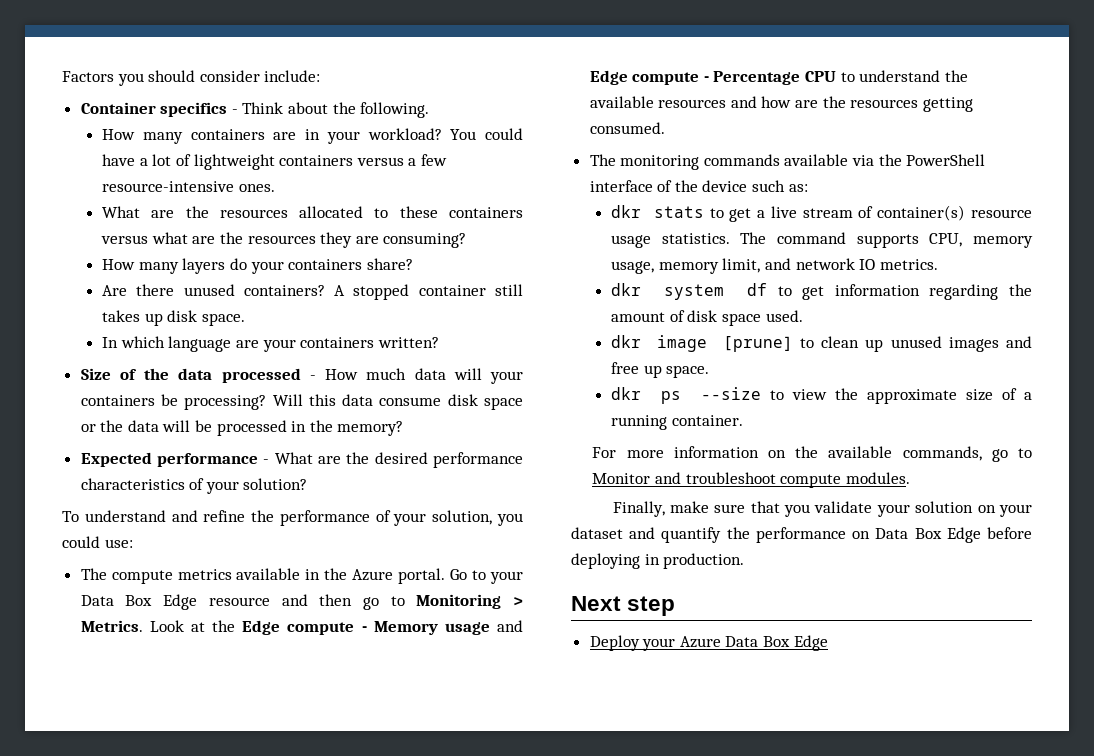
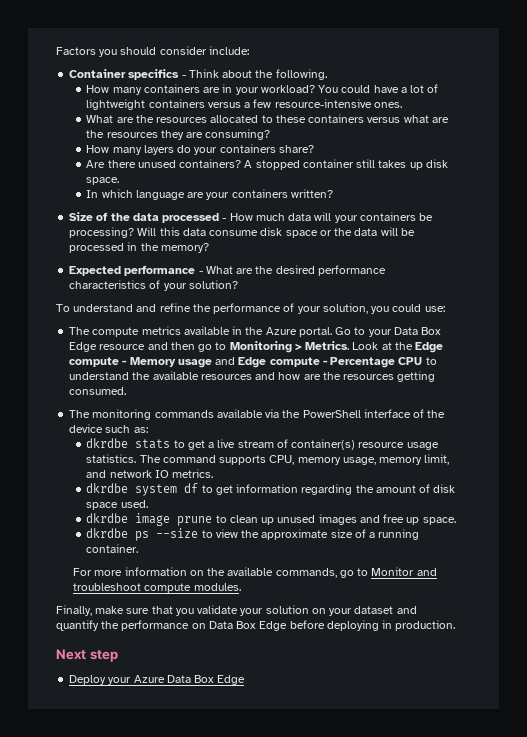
[611,205,642,218] dkr -> [86,438,129,448] dkrdbe
[611,283,642,296] dkr -> [86,483,129,493] dkrdbe
[611,335,793,352] dkr image [prune] -> [86,513,213,526] dkrdbe image prune
[611,387,642,400] dkr -> [86,528,129,538] dkrdbe

